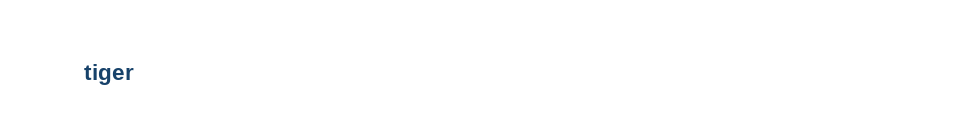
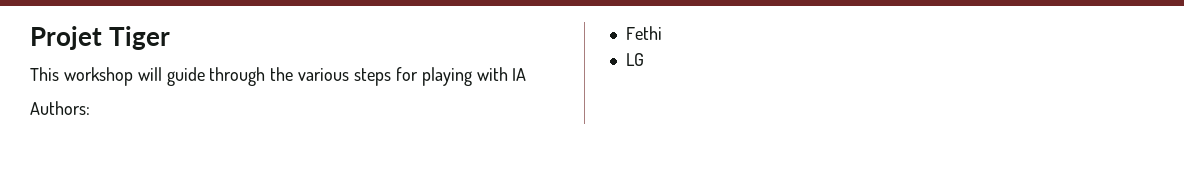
[84,64,134,85] tiger -> [30,26,170,50] [30,67,527,86] [30,101,90,115] [625,26,662,40] [625,53,644,66] Projet Tiger // This workshop will guide through the various steps for playing with IA // Authors: // Fethi // LG

